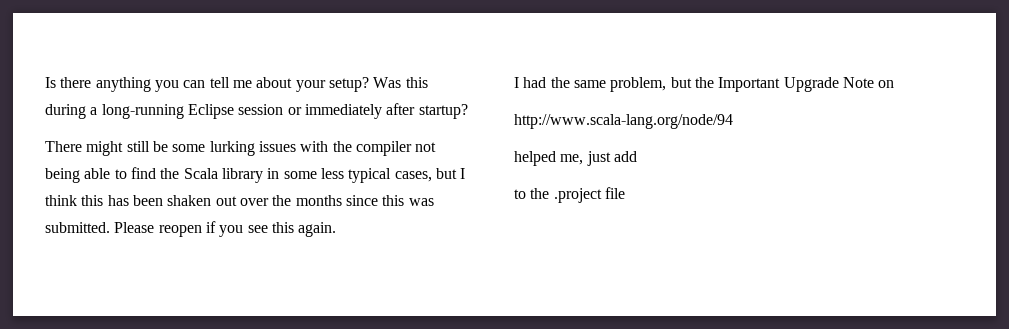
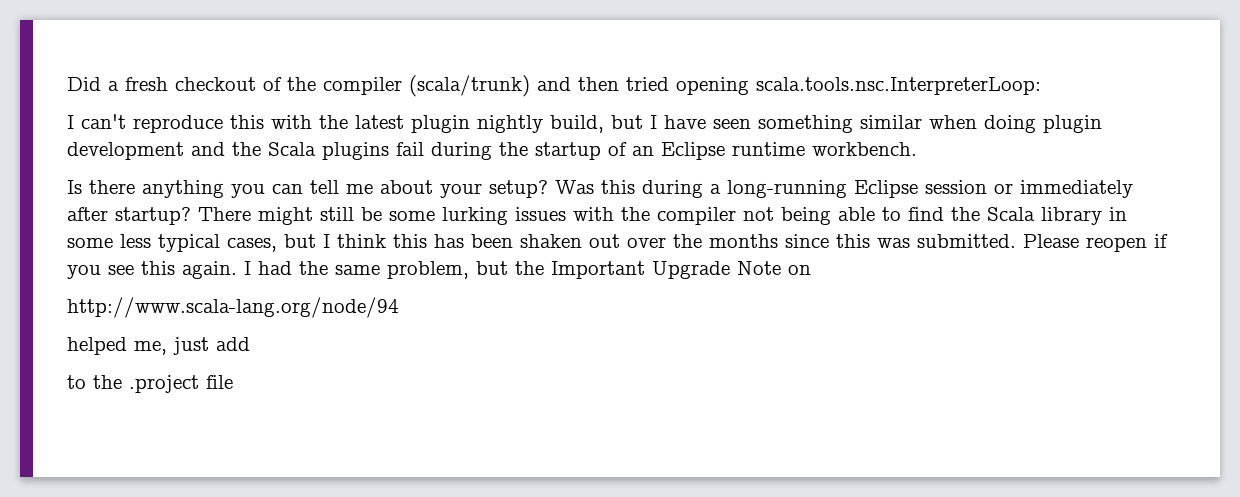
(45, 82) none -> [67,75,1041,97] [67,114,1102,133] [67,142,917,160] Did a fresh checkout of the compiler (scala/trunk) and then tried opening scala.tools.nsc.InterpreterLoop: // I can't reproduce this with the latest plugin nightly build, but I have seen something similar when doing plugin development and the Scala plugins fail during the startup of an Eclipse runtime workbench. //
(468, 111) // -> (191, 216) none
(337, 229) // -> (237, 270) none

